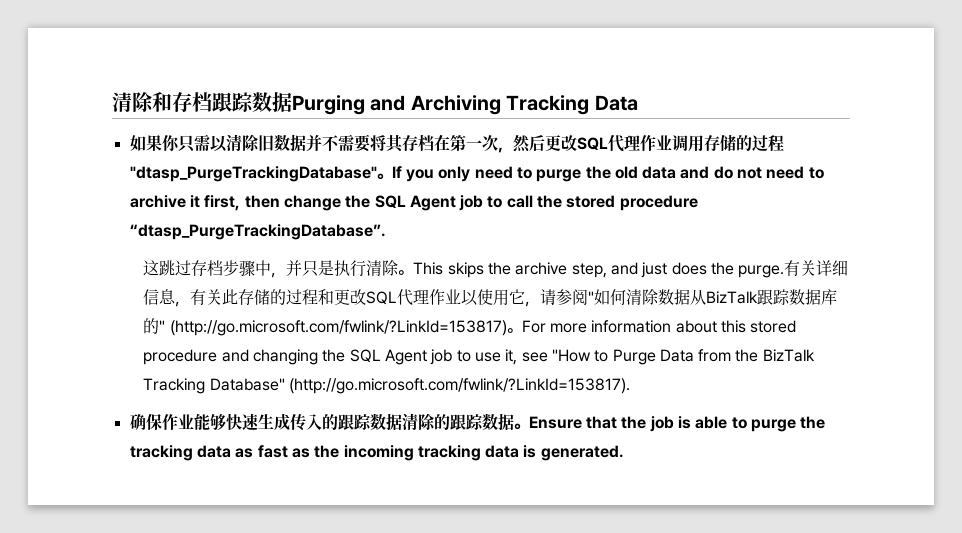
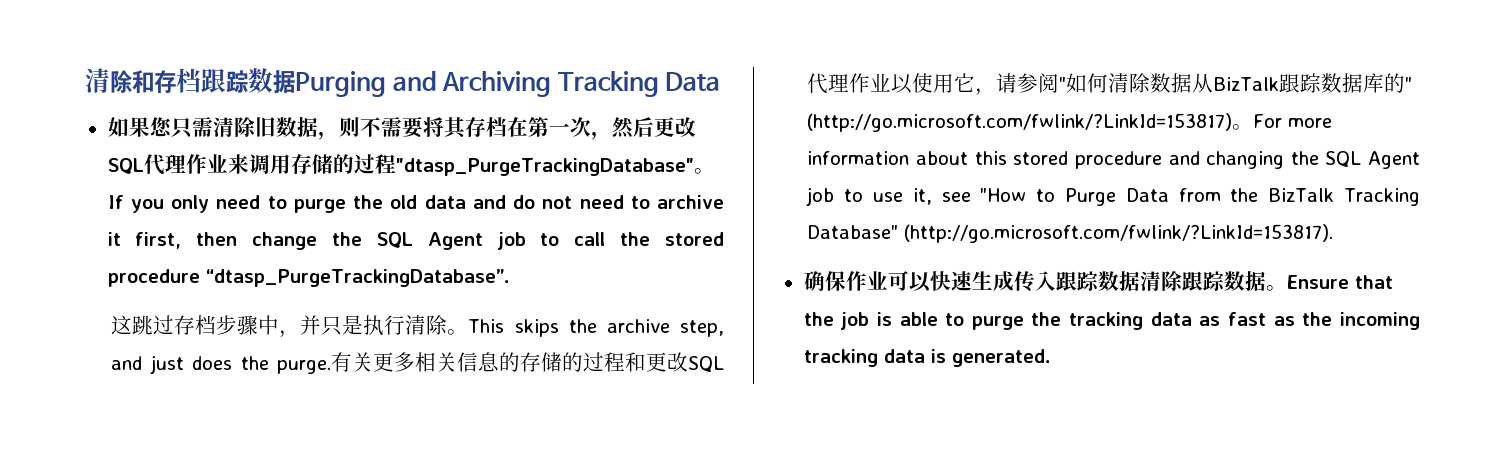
[161,134,227,152] 你只需以 -> [149,116,213,138] 您只需
[305,134,322,152] 并 -> [317,117,360,140] ，则
(672, 142) none -> [227,154,249,174] 来
[816,260,849,276] [143,289,239,307] 详细信息，有关此 -> [373,352,520,372] 更多相关信息的
[193,414,226,431] 能够 -> [887,271,931,292] 可以
[321,414,338,430] 的 -> (1056, 281) none
[433,414,450,430] 的 -> (1183, 281) none

